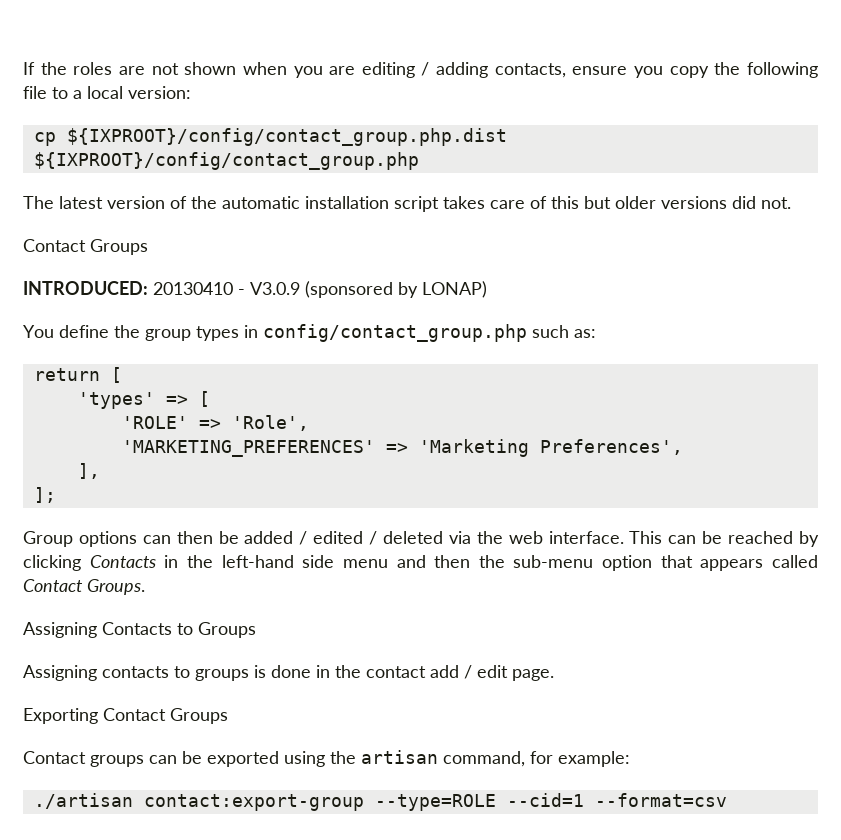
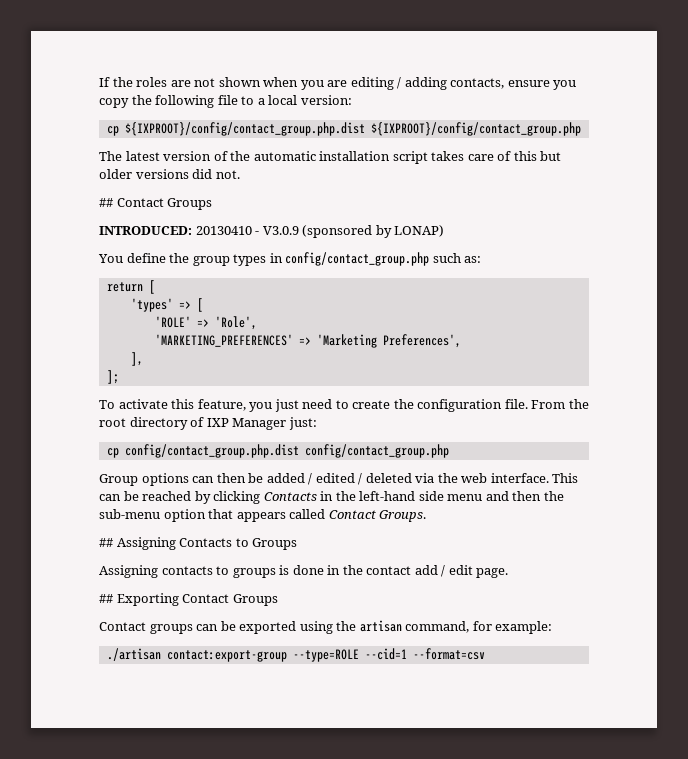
(791, 203) none -> [99,198,113,207] ##
(56, 495) none -> [99,399,589,412] [99,417,317,430] [106,444,449,458] // To activate this feature, you just need to create the configuration file. From the root directory of IXP Manager just: // cp config/contact_group.php.dist config/contact_group.php
(145, 587) none -> [99,538,113,547] ##
(554, 675) none -> [99,594,113,603] ##

